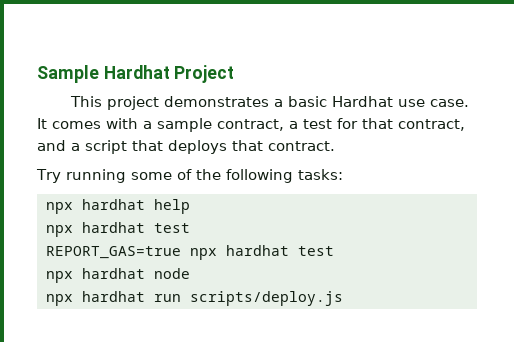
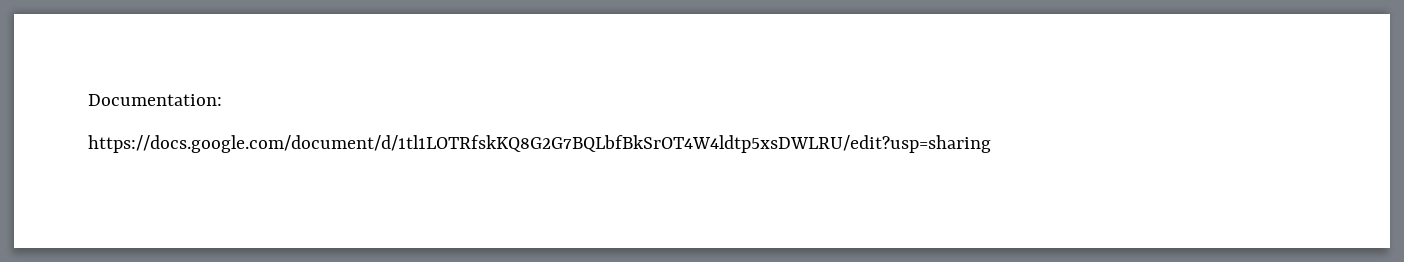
[37,65,235,83] [70,96,470,110] [37,118,465,132] [37,140,335,154] [36,169,343,183] [45,199,190,214] [45,222,190,237] [45,245,334,260] [45,268,190,283] [45,291,343,306] Sample Hardhat Project // This project demonstrates a basic Hardhat use case. It comes with a sample contract, a test for that contract, and a script that deploys that contract. // Try running some of the following tasks: // npx hardhat help // npx hardhat test // REPORT_GAS=true npx hardhat test // npx hardhat node // npx hardhat run scripts/deploy.js -> [88,94,222,106] [88,135,991,153] Documentation: // https://docs.google.com/document/d/1tl1LOTRfskKQ8G2G7BQLbfBkSrOT4W4ldtp5xsDWLRU/edit?usp=sharing

